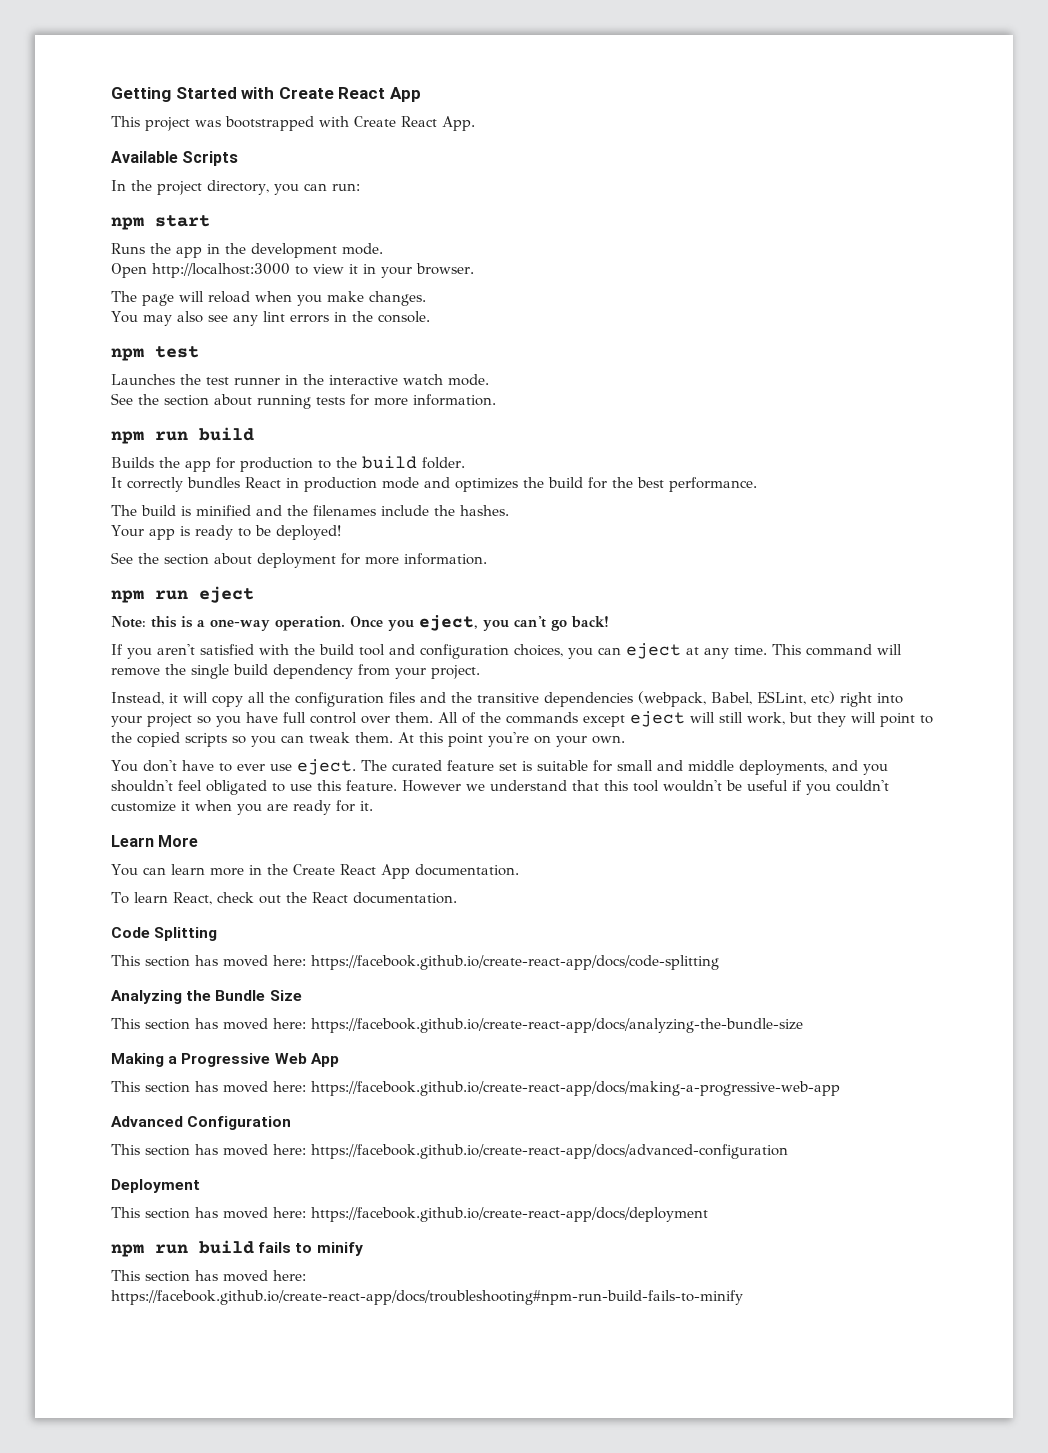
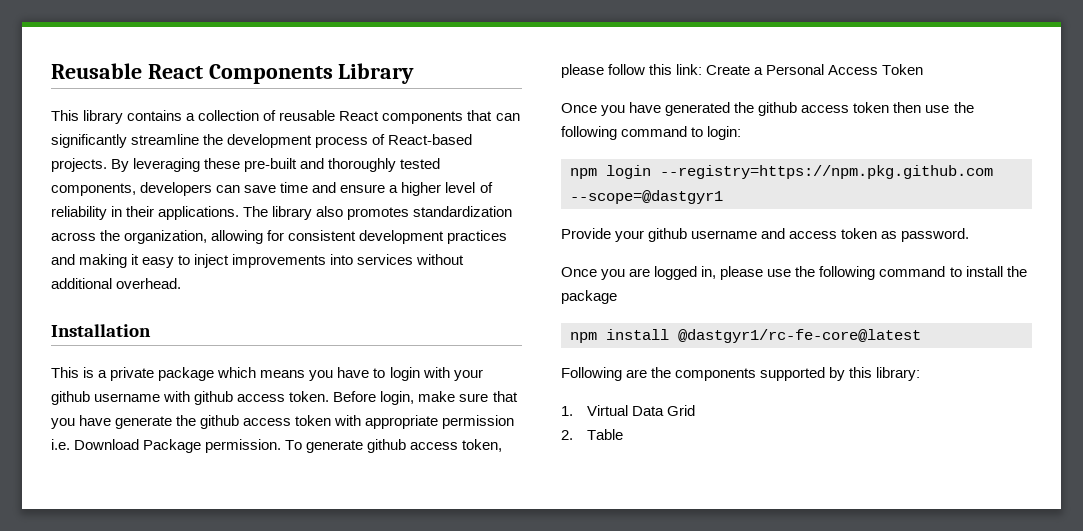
[111,87,421,102] [111,116,475,131] [111,151,239,166] [111,180,360,195] [111,215,210,230] [111,243,383,258] [111,263,474,278] [111,291,426,306] [111,311,430,326] [111,346,199,361] [111,374,489,386] [111,393,496,409] [111,427,254,444] [111,456,465,472] [111,477,757,492] [111,505,509,516] [111,525,341,540] [111,552,487,568] [111,586,254,603] [111,615,609,631] [111,643,902,659] [111,664,480,679] [111,691,903,707] [111,711,933,727] [111,732,625,747] [111,759,888,775] [111,780,889,795] [111,800,373,815] [111,835,199,847] [111,864,519,879] [111,892,457,905] [111,927,218,941] [111,955,719,970] [111,990,302,1004] [111,1018,803,1033] [111,1053,339,1067] [111,1081,840,1096] [111,1116,292,1130] [111,1144,788,1159] [111,1179,200,1193] [111,1207,708,1222] [111,1240,363,1257] [111,1270,306,1282] [111,1290,743,1305] Getting Started with Create React App // This project was bootstrapped with Create React App. // Available Scripts // In the project directory, you can run: // npm start // Runs the app in the development mode. // Open http://localhost:3000 to view it in your browser. // The page will reload when you make changes. // You may also see any lint errors in the console. // npm test // Launches the test runner in the interactive watch mode. // See the section about running tests for more information. // npm run build // Builds the app for production to the build folder. // It correctly bundles React in production mode and optimizes the build for the best performance. // The build is minified and the filenames include the hashes. // Your app is ready to be deployed! // See the section about deployment for more information. // npm run eject // Note: this is a one-way operation. Once you eject, you can't go back! // If you aren't satisfied with the build tool and configuration choices, you can eject at any time. This command will remove the single build dependency from your project. // Instead, it will copy all the configuration files and the transitive dependencies (webpack, Babel, ESLint, etc) right into your project so you have full control over them. All of the commands except eject will still work, but they will point to the copied scripts so you can tweak them. At this point you're on your own. // You don't have to ever use eject. The curated feature set is suitable for small and middle deployments, and you shouldn't feel obligated to use this feature. However we understand that this tool wouldn't be useful if you couldn't customize it when you are ready for it. // Learn More // You can learn more in the Create React App documentation. // To learn React, check out the React documentation. // Code Splitting // This section has moved here: https://facebook.github.io/create-react-app/docs/code-splitting // Analyzing the Bundle Size // This section has moved here: https://facebook.github.io/create-react-app/docs/analyzing-the-bundle-size // Making a Progressive Web App // This section has moved here: https://facebook.github.io/create-react-app/docs/making-a-progressive-web-app // Advanced Configuration // This section has moved here: https://facebook.github.io/create-react-app/docs/advanced-configuration // Deployment // This section has moved here: https://facebook.github.io/create-react-app/docs/deployment // npm run build fails to minify // This section has moved here: https://facebook.github.io/create-react-app/docs/troubleshooting#npm-run-build-fails-to-minify -> [51,63,415,84] [51,110,520,124] [51,134,473,148] [51,158,441,172] [51,182,493,196] [51,206,513,220] [51,230,508,244] [51,254,465,268] [51,278,182,289] [51,324,151,337] [51,367,483,381] [51,391,518,405] [51,415,515,429] [51,439,503,453] [561,64,924,78] [561,102,974,116] [561,126,742,140] [570,165,993,179] [570,190,723,204] [561,228,970,242] [561,266,1027,280] [561,290,617,304] [570,329,921,343] [561,367,921,381] [561,405,696,416] [561,429,624,440] Reusable React Components Library // This library contains a collection of reusable React components that can significantly streamline the development process of React-based projects. By leveraging these pre-built and thoroughly tested components, developers can save time and ensure a higher level of reliability in their applications. The library also promotes standardization across the organization, allowing for consistent development practices and making it easy to inject improvements into services without additional overhead. // Installation // This is a private package which means you have to login with your github username with github access token. Before login, make sure that you have generate the github access token with appropriate permission i.e. Download Package permission. To generate github access token, please follow this link: Create a Personal Access Token // Once you have generated the github access token then use the following command to login: // npm login --registry=https://npm.pkg.github.com --scope=@dastgyr1 // Provide your github username and access token as password. // Once you are logged in, please use the following command to install the package // npm install @dastgyr1/rc-fe-core@latest // Following are the components supported by this library: // 1. Virtual Data Grid // 2. Table

